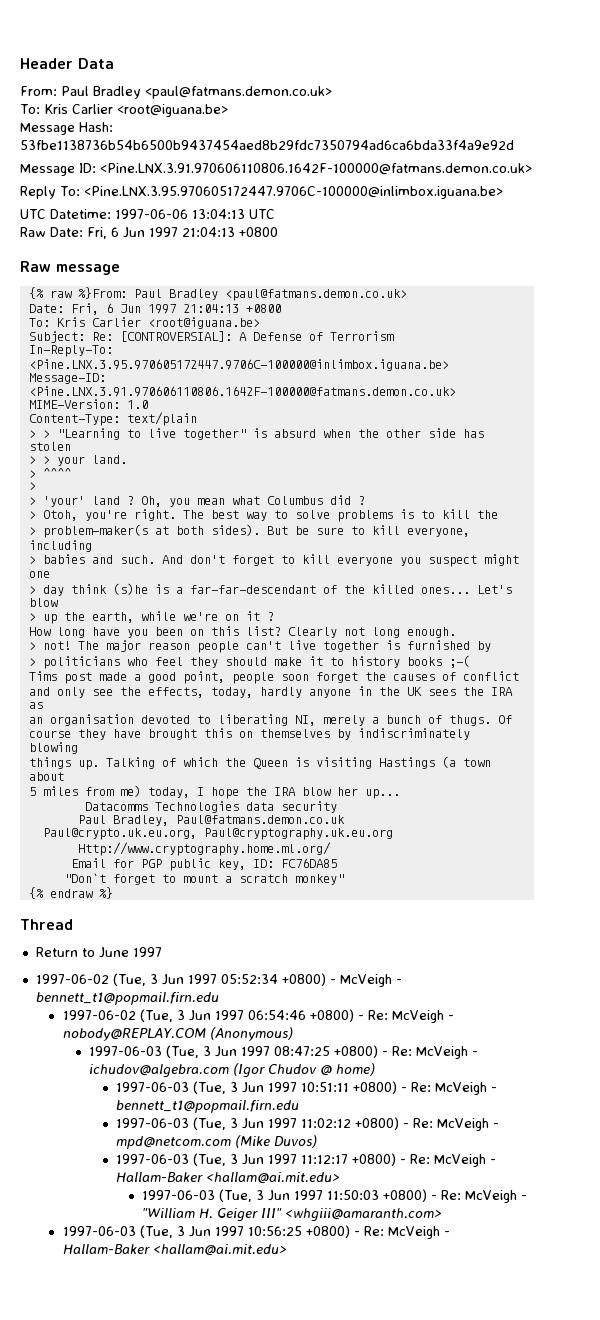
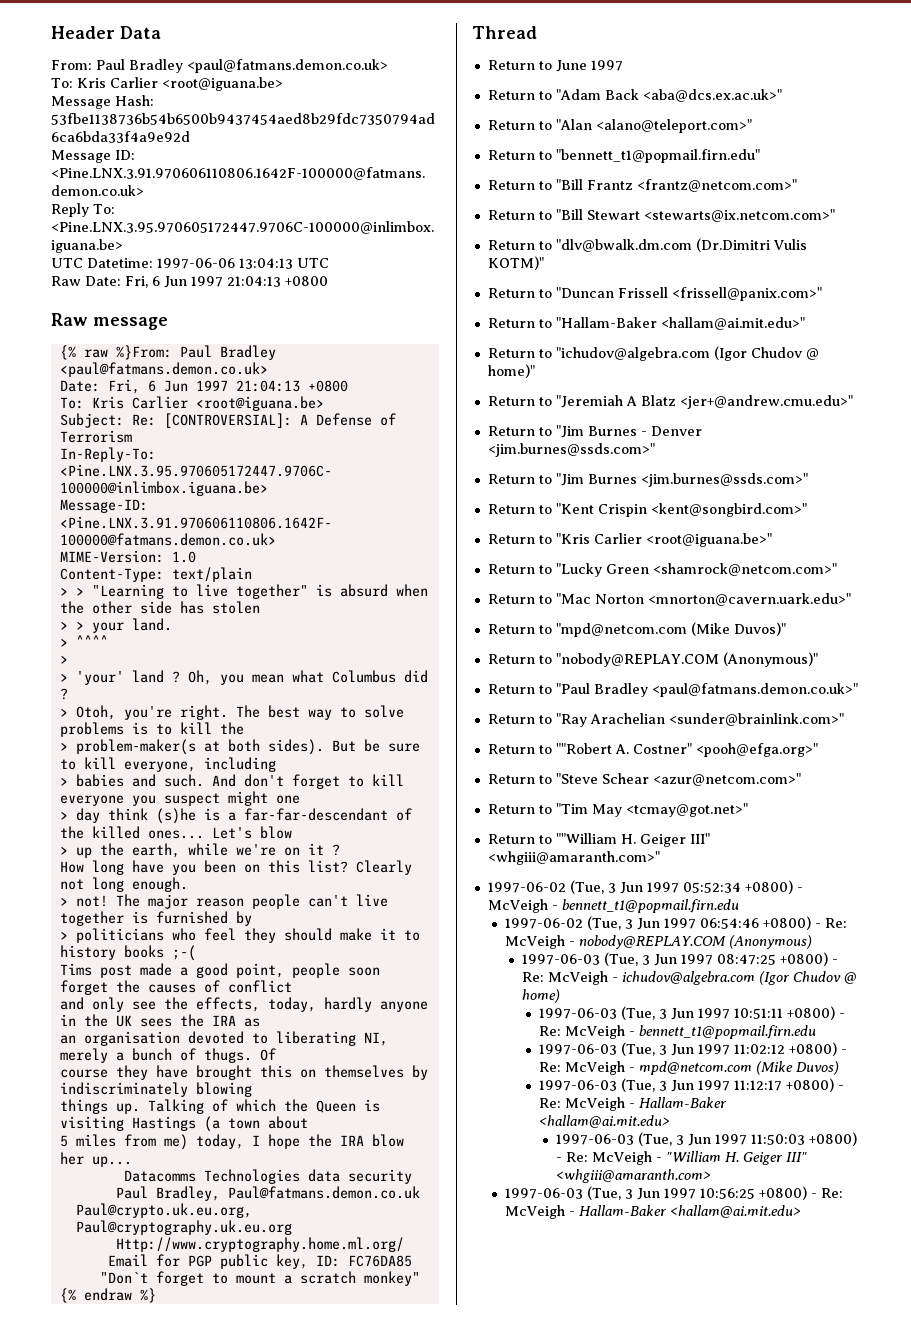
(162, 952) none -> [487,89,782,102] [487,119,752,133] [487,149,760,163] [487,179,797,192] [487,209,835,222] [487,238,807,252] [487,256,544,270] [487,287,822,301] [487,317,805,330] [487,346,819,361] [487,364,535,378] [487,395,853,409] [487,425,702,438] [487,443,655,457] [487,473,808,487] [487,503,807,517] [487,533,772,547] [487,563,837,577] [487,593,851,606] [487,622,786,637] [487,652,818,667] [487,683,858,697] [487,713,844,727] [487,743,818,757] [487,773,801,786] [487,803,748,817] [487,833,710,847] [487,851,660,865] // Return to "Adam Back <aba@dcs.ex.ac.uk>" // Return to "Alan <alano@teleport.com>" // Return to "bennett_t1@popmail.firn.edu" // Return to "Bill Frantz <frantz@netcom.com>" // Return to "Bill Stewart <stewarts@ix.netcom.com>" // Return to "dlv@bwalk.dm.com (Dr.Dimitri Vulis KOTM)" // Return to "Duncan Frissell <frissell@panix.com>" // Return to "Hallam-Baker <hallam@ai.mit.edu>" // Return to "ichudov@algebra.com (Igor Chudov @ home)" // Return to "Jeremiah A Blatz <jer+@andrew.cmu.edu>" // Return to "Jim Burnes - Denver <jim.burnes@ssds.com>" // Return to "Jim Burnes <jim.burnes@ssds.com>" // Return to "Kent Crispin <kent@songbird.com>" // Return to "Kris Carlier <root@iguana.be>" // Return to "Lucky Green <shamrock@netcom.com>" // Return to "Mac Norton <mnorton@cavern.uark.edu>" // Return to "mpd@netcom.com (Mike Duvos)" // Return to "nobody@REPLAY.COM (Anonymous)" // Return to "Paul Bradley <paul@fatmans.demon.co.uk>" // Return to "Ray Arachelian <sunder@brainlink.com>" // Return to ""Robert A. Costner" <pooh@efga.org>" // Return to "Steve Schear <azur@netcom.com>" // Return to "Tim May <tcmay@got.net>" // Return to ""William H. Geiger III" <whgiii@amaranth.com>"

